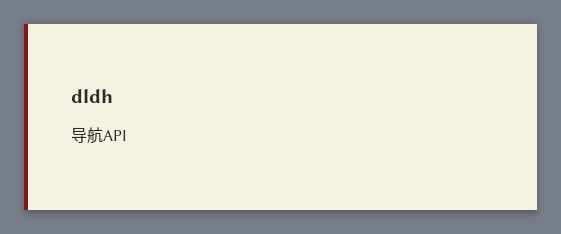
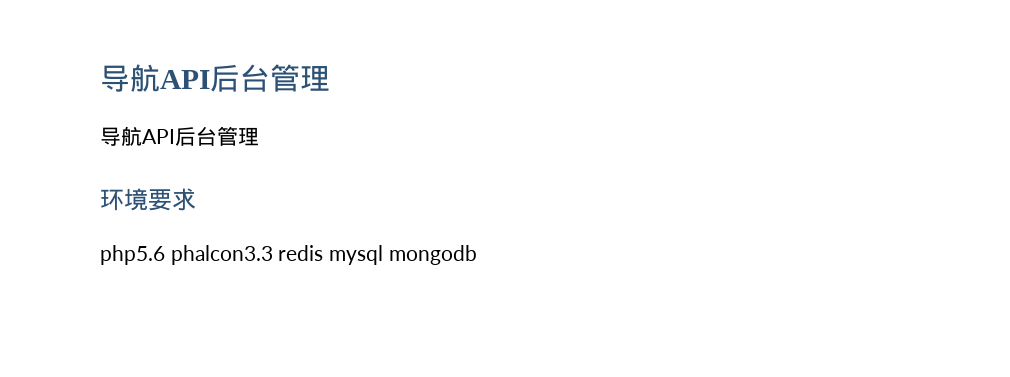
[71,89,113,103] [71,127,127,143] dldh // 导航API -> [100,64,330,92] [100,126,259,146] [100,188,196,211] [100,245,477,265] 导航API后台管理 // 导航API后台管理 // 环境要求 // php5.6 phalcon3.3 redis mysql mongodb

